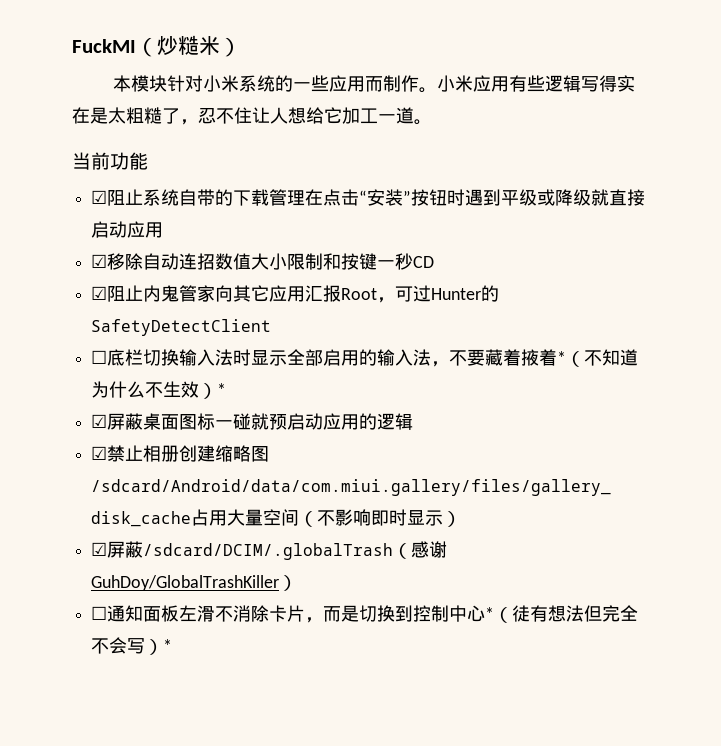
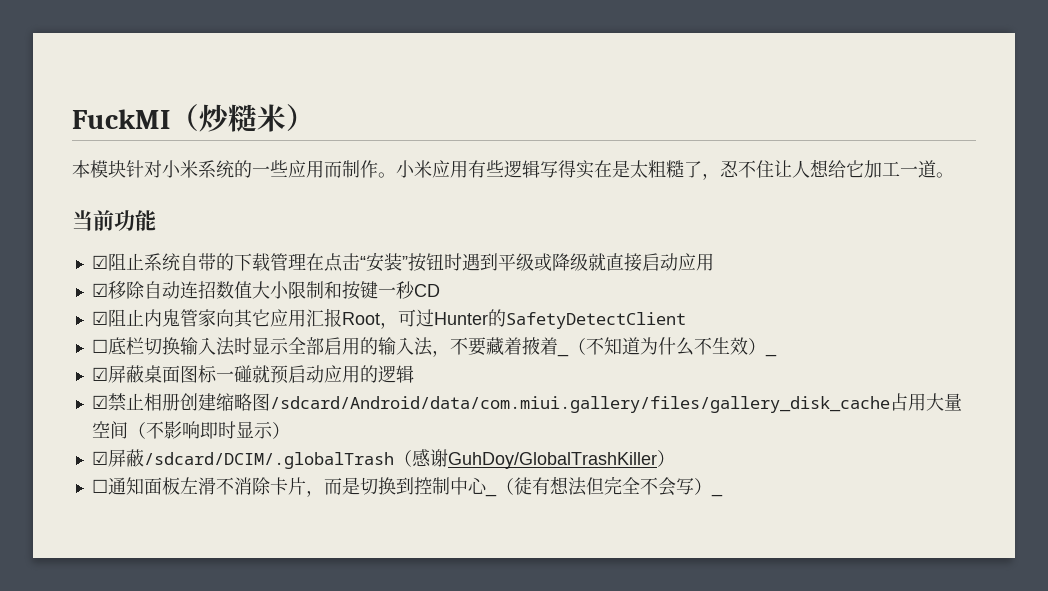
[557,351,567,364] * -> [556,353,569,357] _
[217,383,227,396] * -> [764,353,777,357] _
[485,607,495,620] * -> [484,493,497,497] _
[163,639,173,652] * -> [710,493,723,497] _

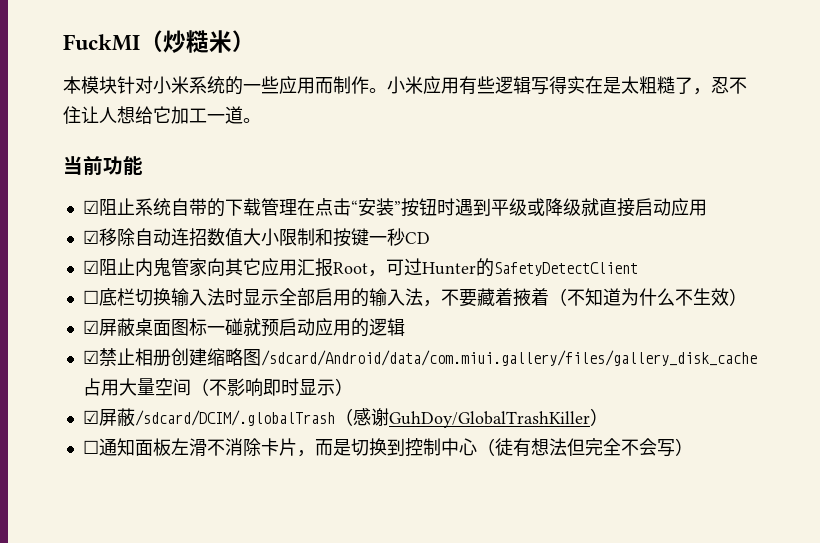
[556,353,569,357] _ -> (549, 297) none
[764,353,777,357] _ -> (747, 297) none
[484,493,497,497] _ -> (477, 447) none
[710,493,723,497] _ -> (693, 447) none

